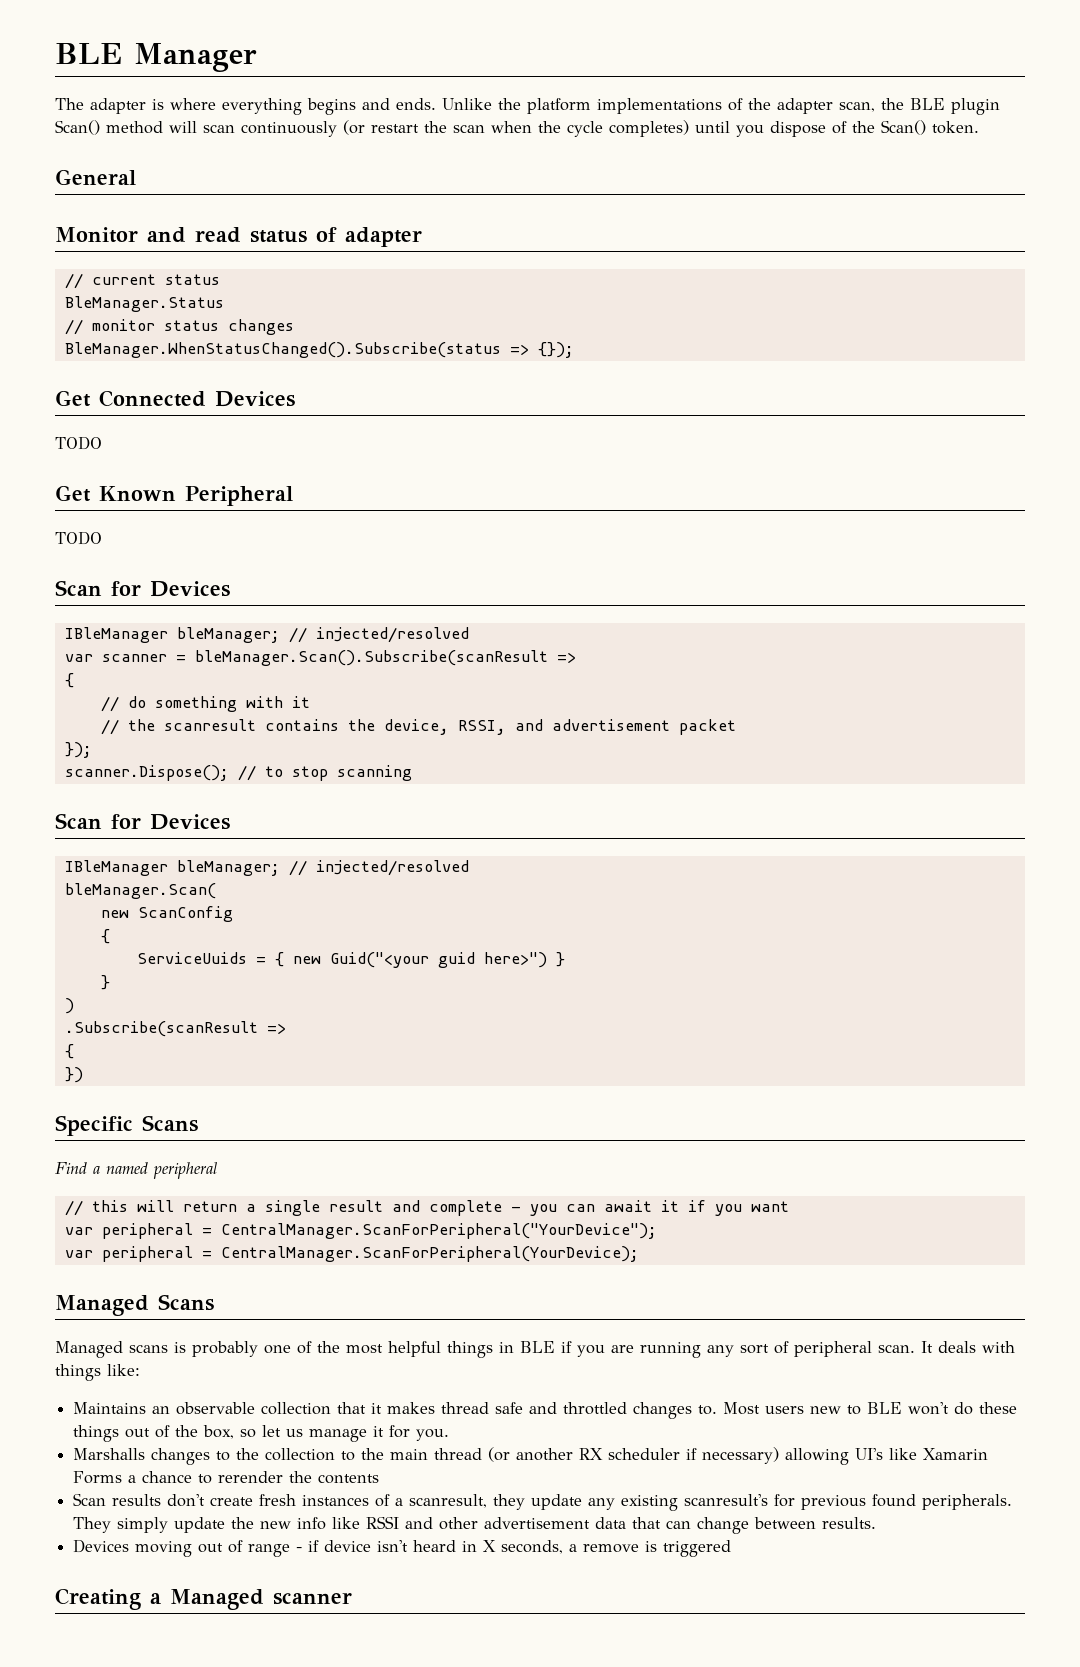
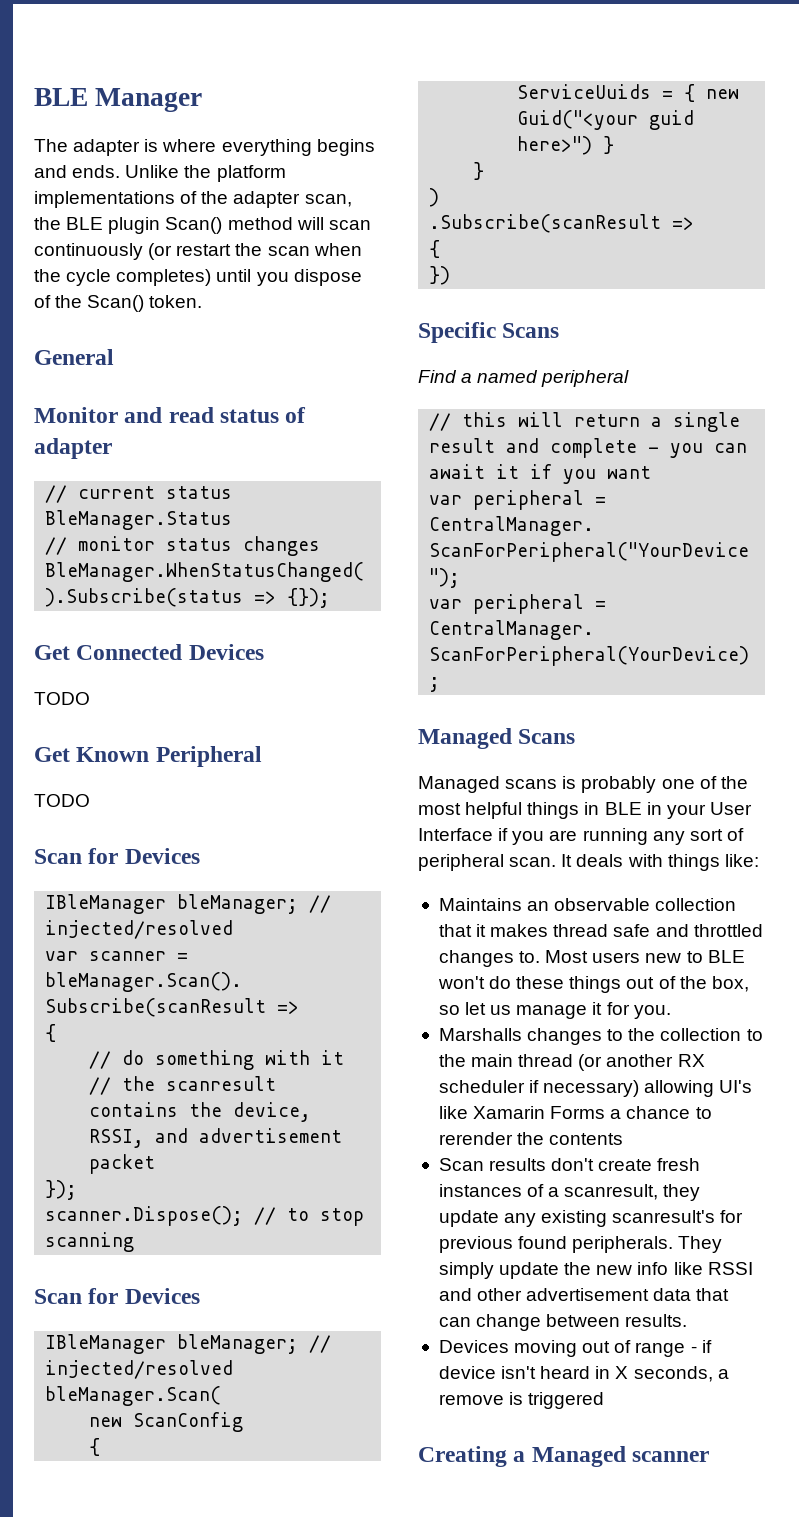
(555, 1347) none -> [646,802,752,819] [418,828,493,841] in your User Interface

